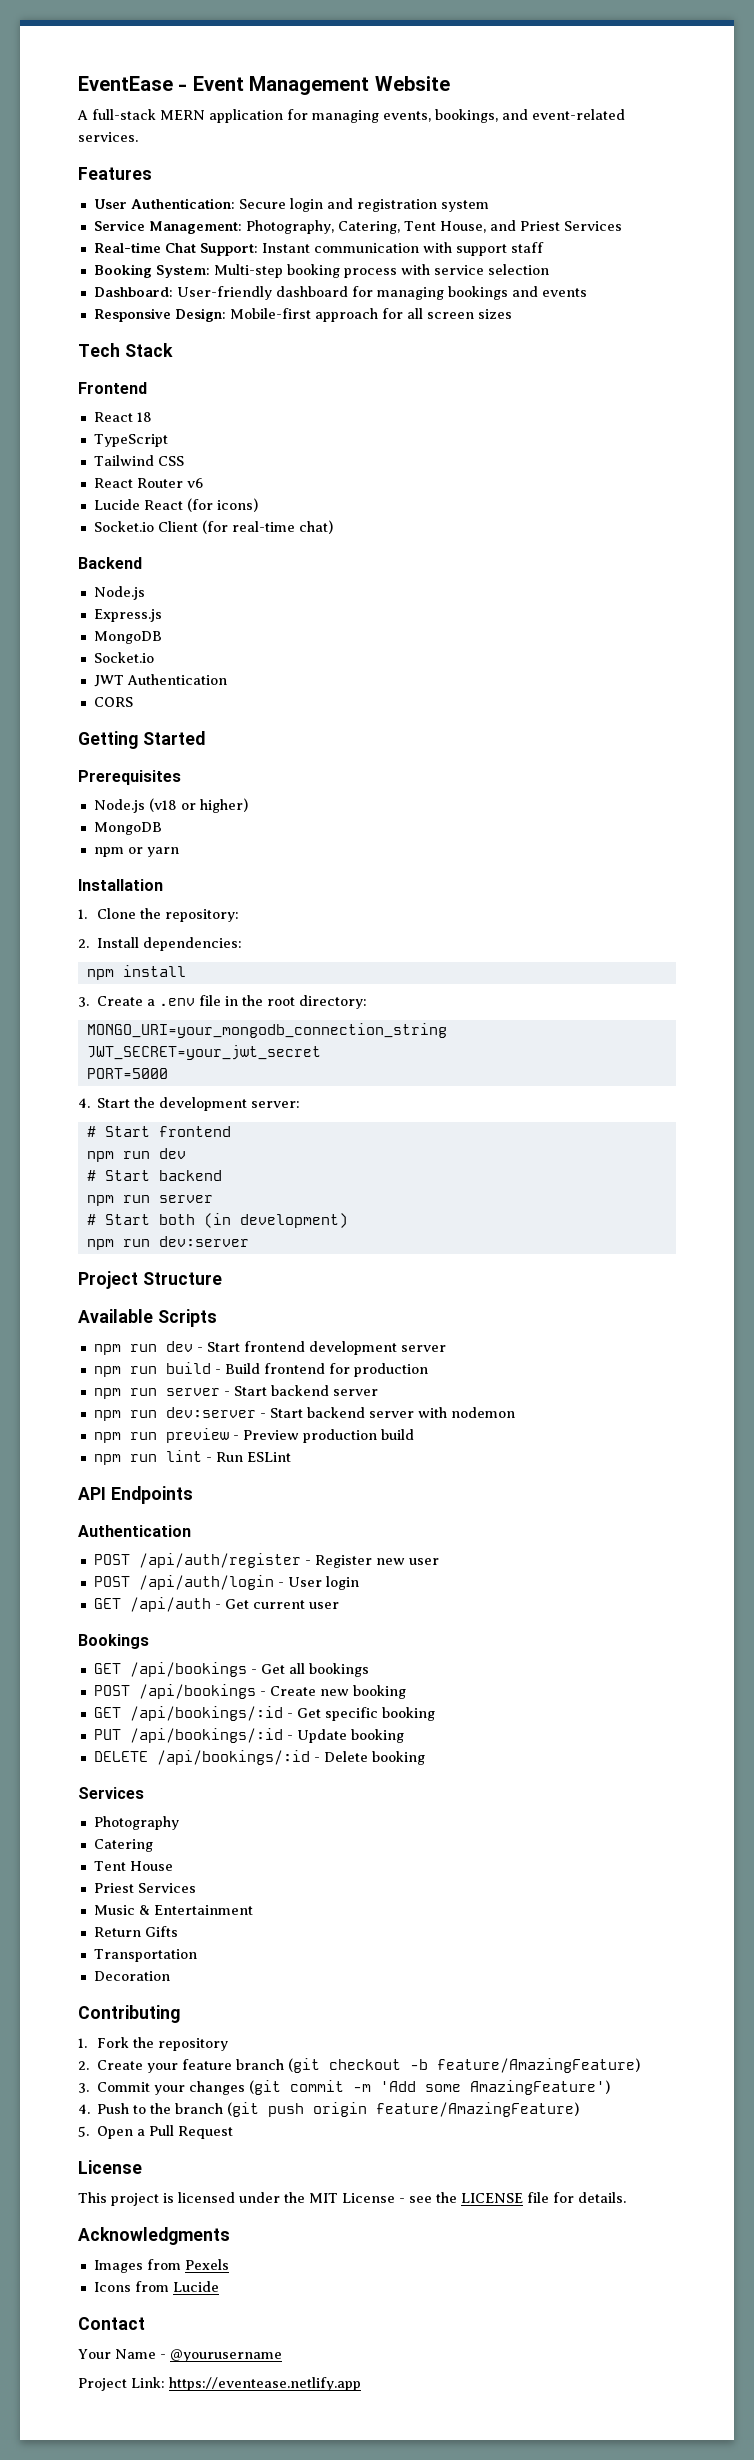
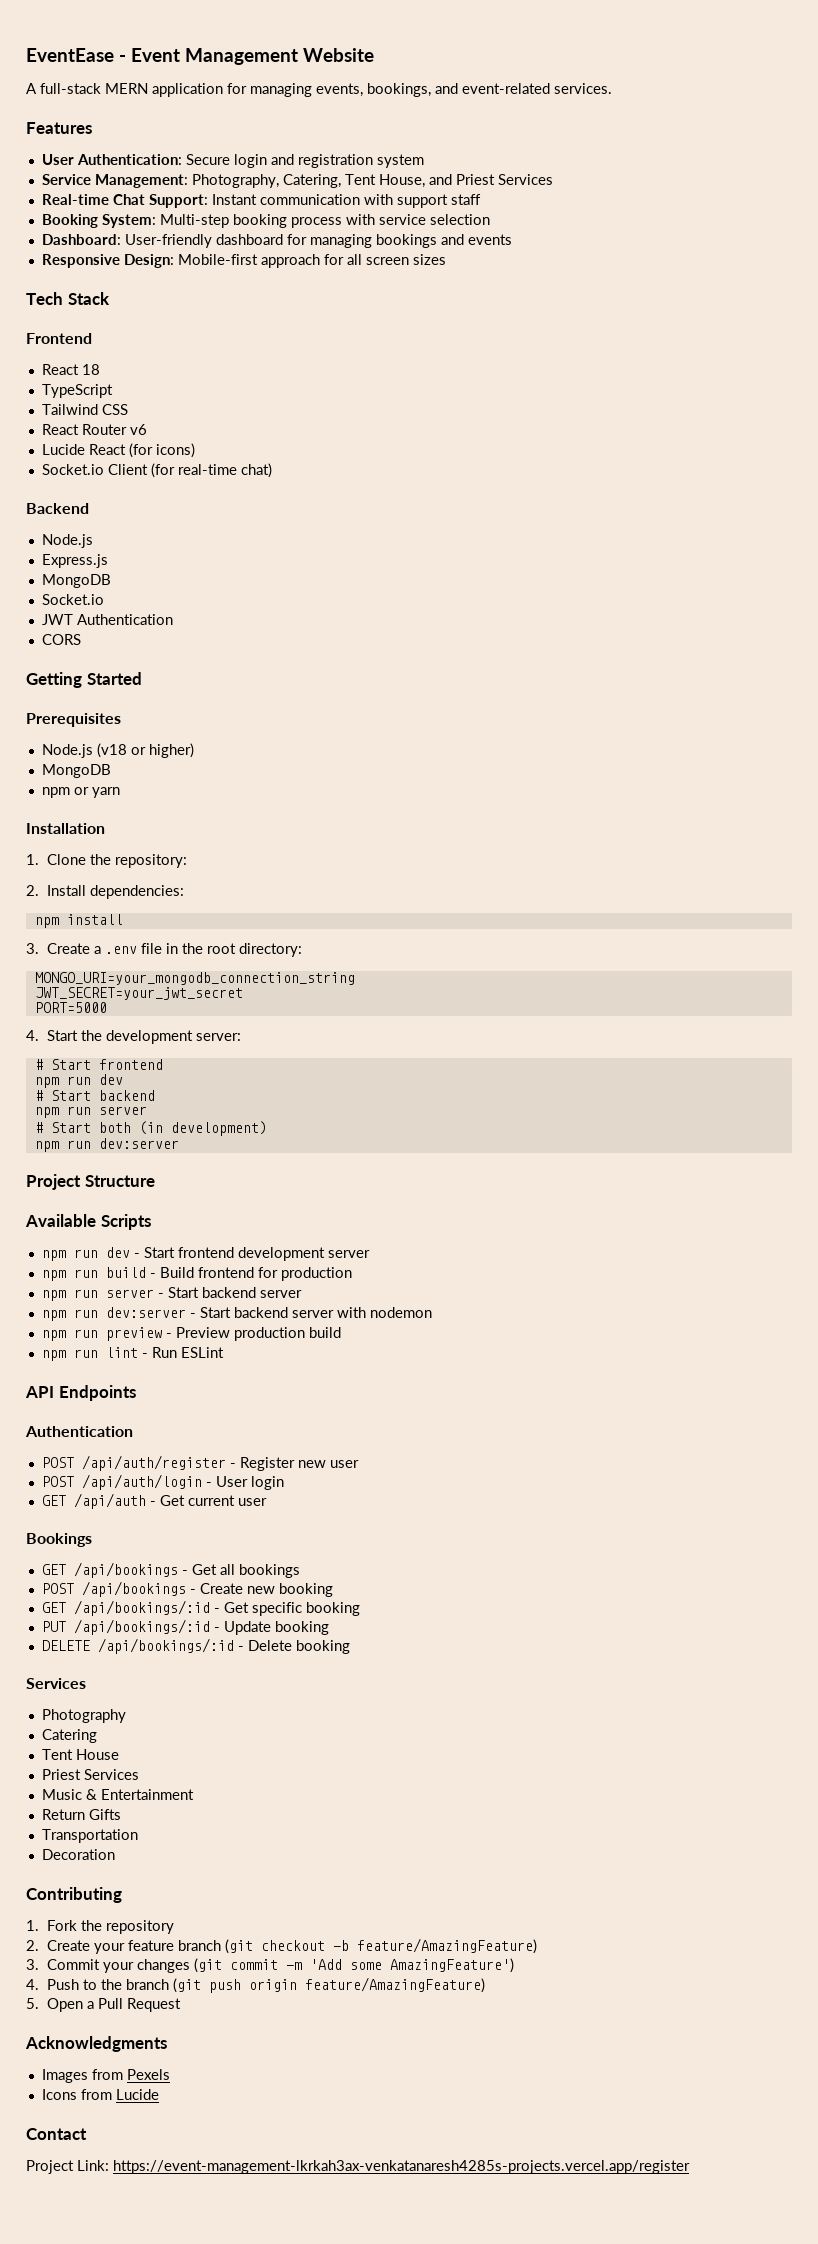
[78,2160,142,2174] [78,2192,626,2206] // License // This project is licensed under the MIT License - see the LICENSE file for details. -> (182, 2005) none
[78,2349,282,2362] // Your Name - @yourusername -> (87, 2134) none
[169,2377,361,2391] https://eventease.netlify.app -> [113,2160,690,2174] https://event-management-lkrkah3ax-venkatanaresh4285s-projects.vercel.app/register

